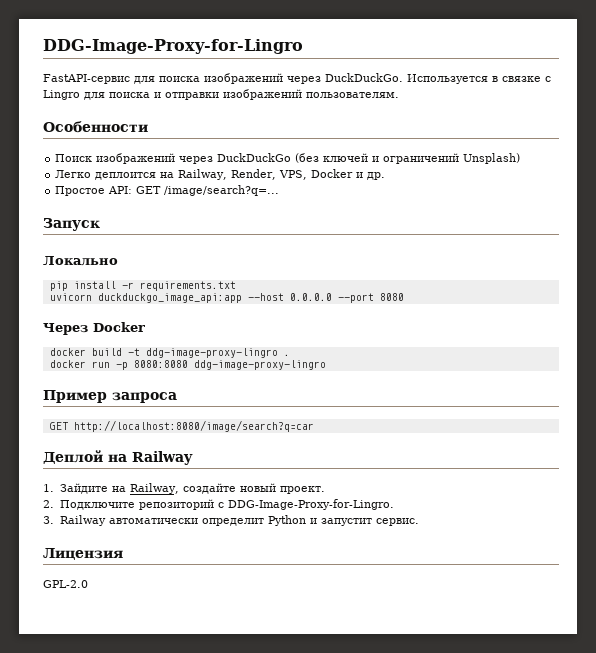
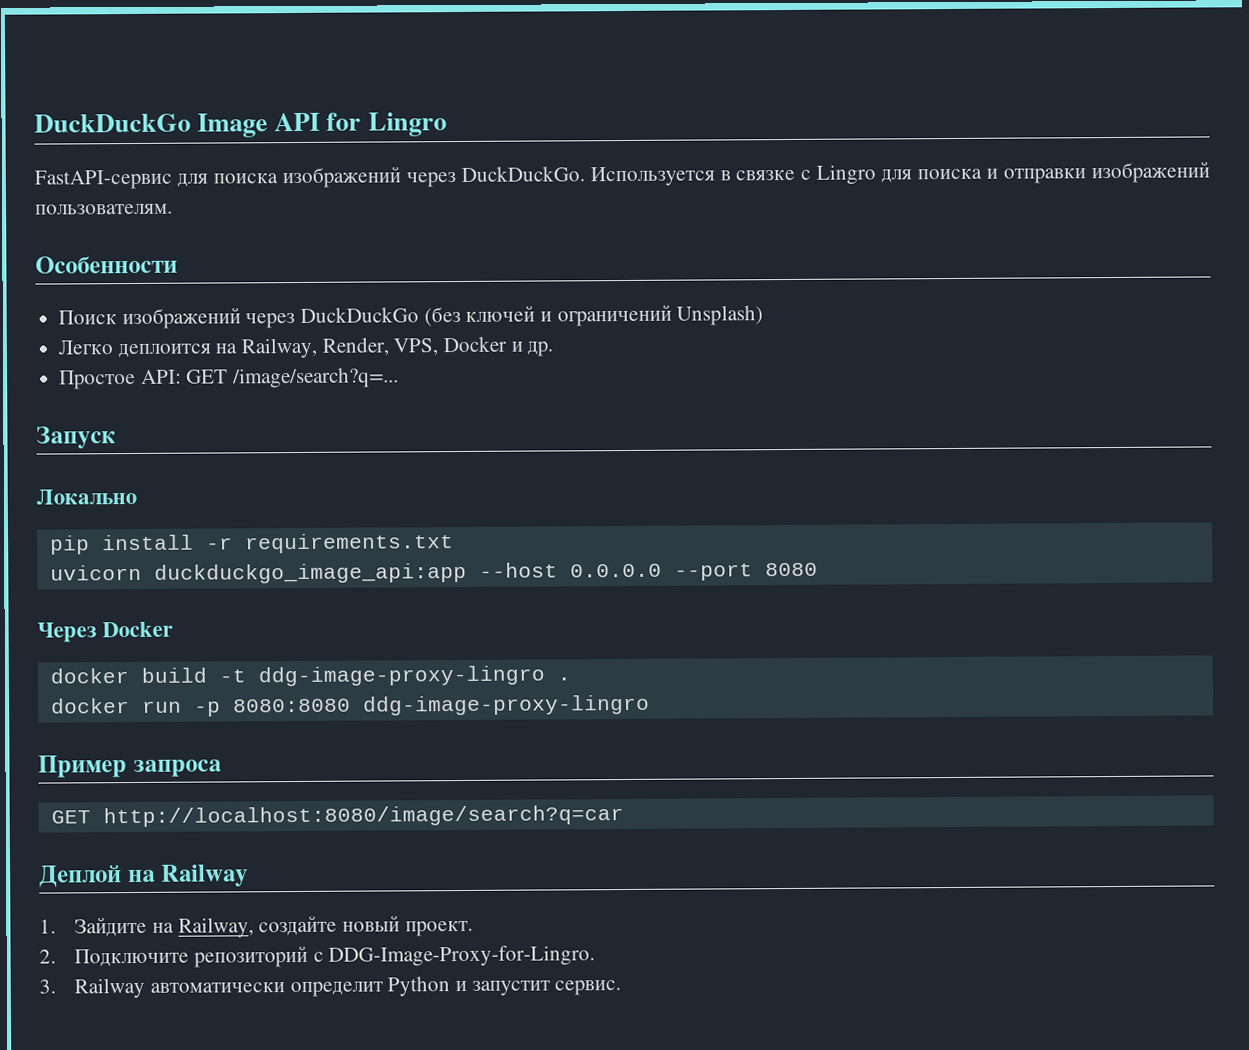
[43,39,303,54] DDG-Image-Proxy-for-Lingro -> [34,112,447,138] DuckDuckGo Image API for Lingro
[43,548,123,560] [43,580,88,588] // Лицензия // GPL-2.0 -> (622, 988) none

